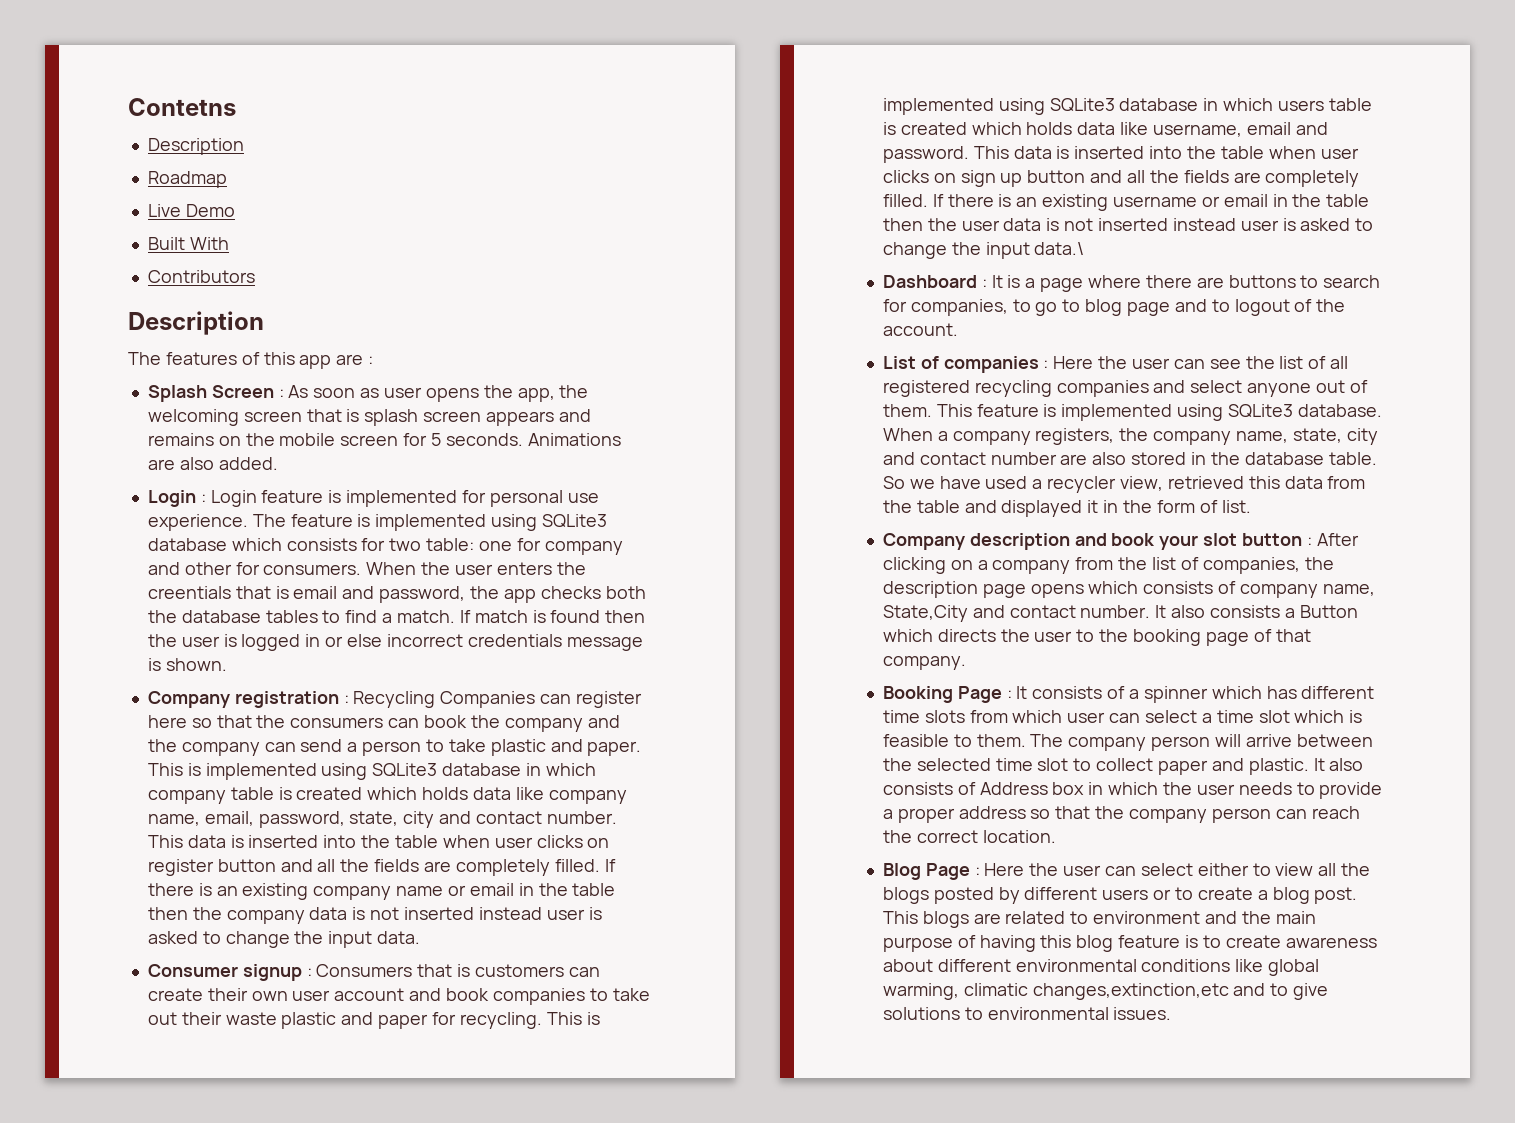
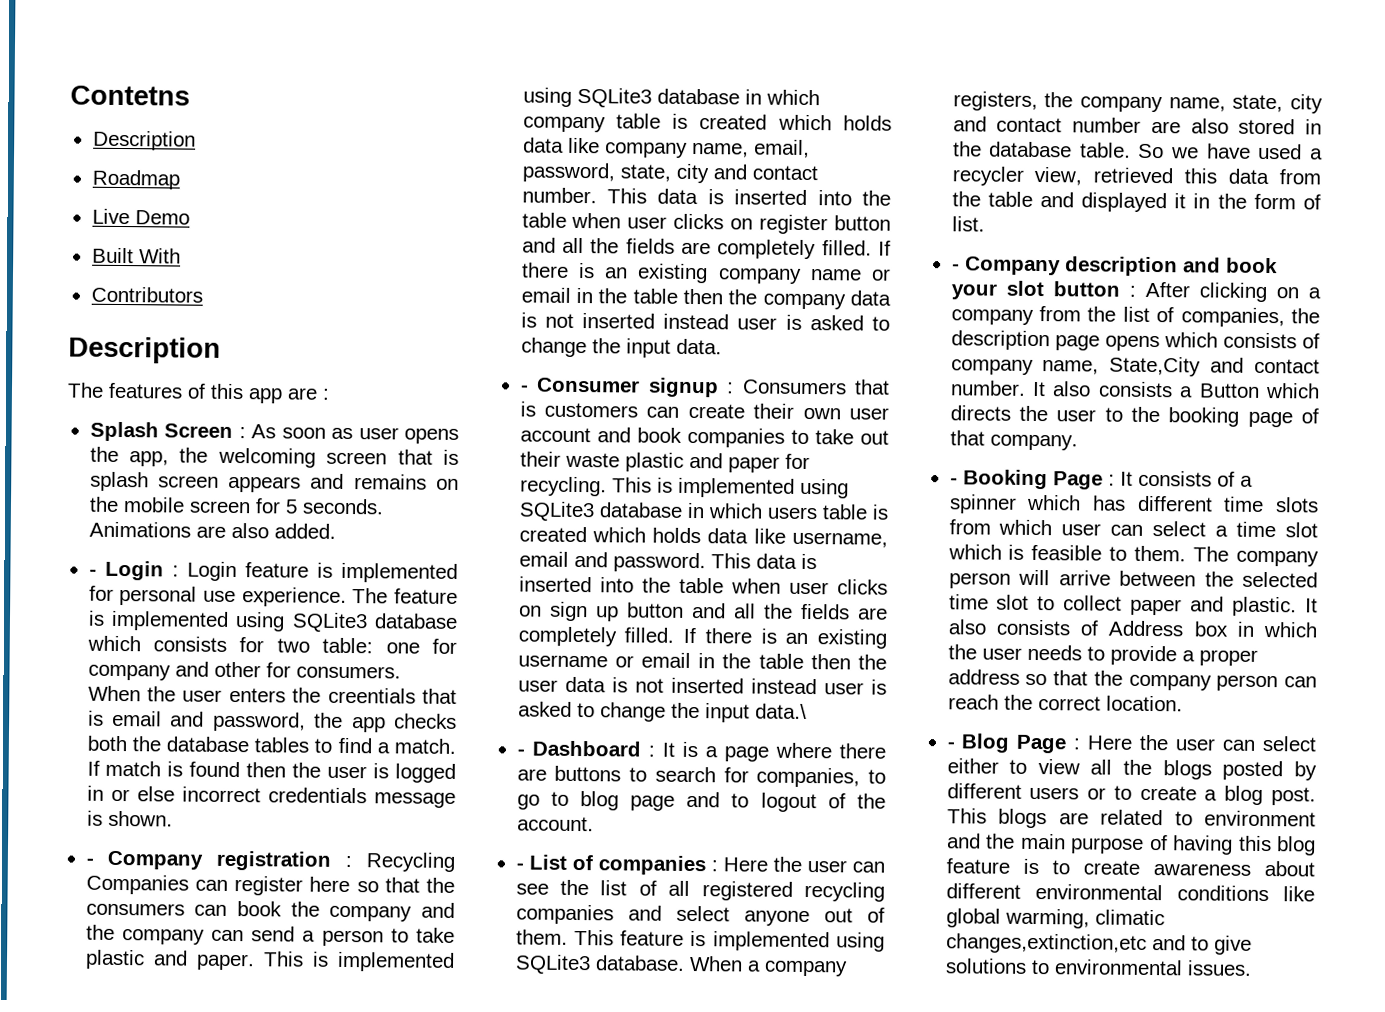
(278, 463) none -> [88,569,97,576] -
(227, 664) none -> [85,858,94,865] -
(421, 937) none -> [519,385,529,392] -
(1085, 248) none -> [516,749,525,756] -
(958, 329) none -> [515,863,524,870] -
(1251, 506) none -> [951,264,960,271] -
(966, 663) none -> [949,478,958,485] -
(1056, 836) none -> [946,742,955,749] -

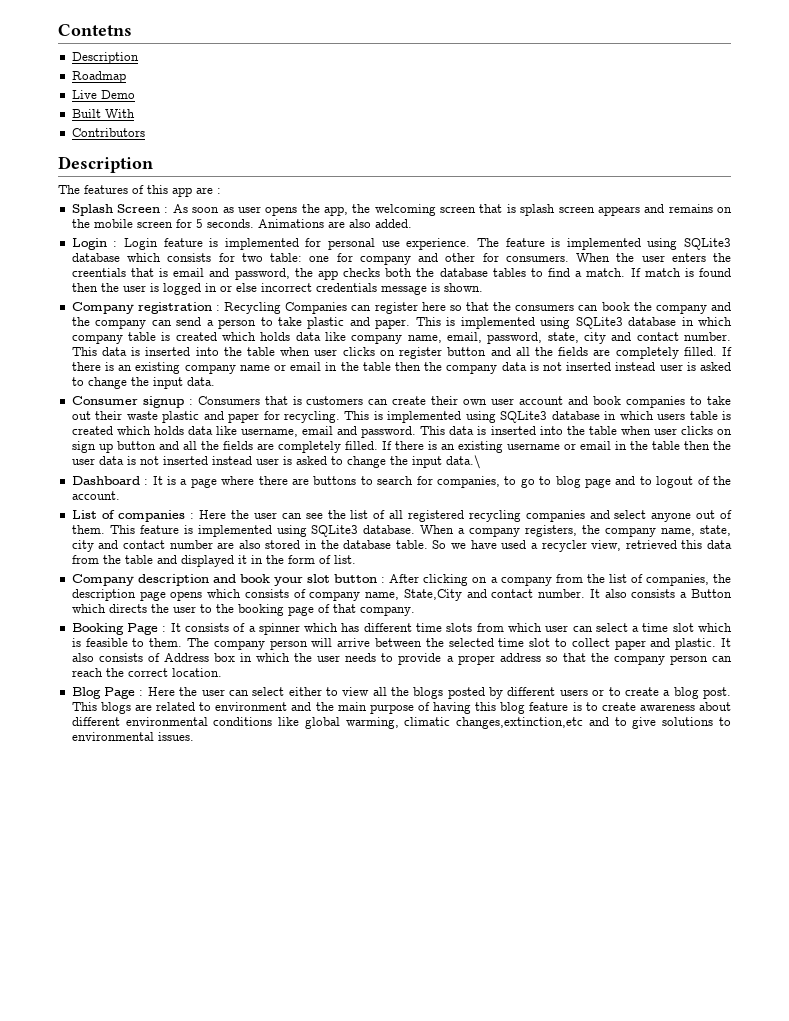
[88,569,97,576] - -> (412, 223) none
[85,858,94,865] - -> (483, 287) none
[519,385,529,392] - -> (215, 381) none
[516,749,525,756] - -> (481, 462) none
[515,863,524,870] - -> (120, 495) none
[951,264,960,271] - -> (356, 559) none
[949,478,958,485] - -> (415, 611) none
[946,742,955,749] - -> (222, 672) none

